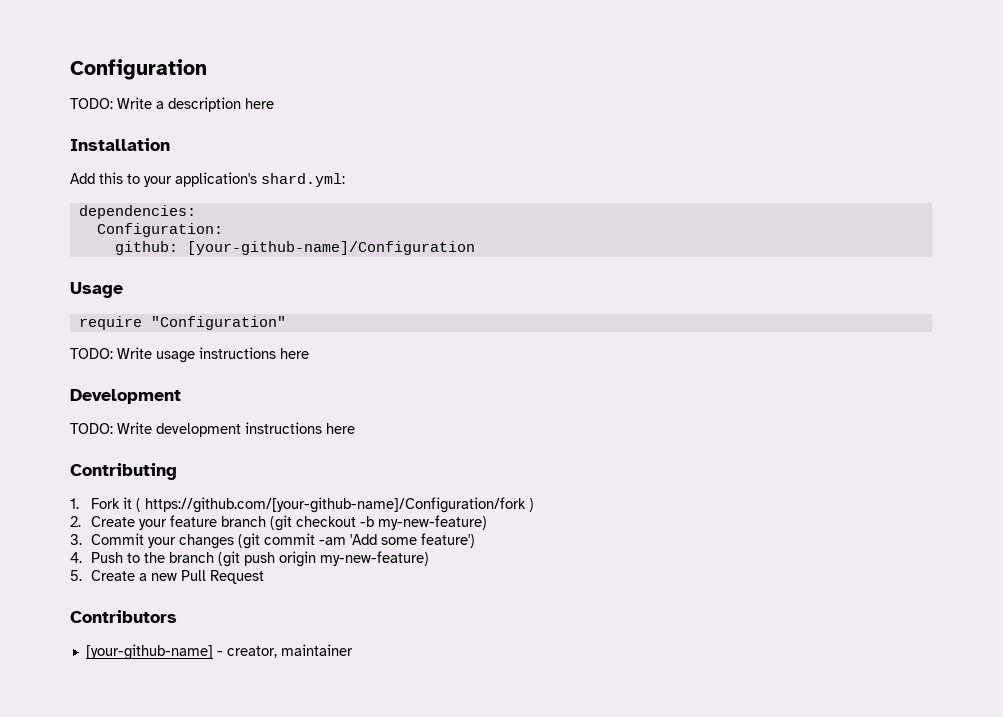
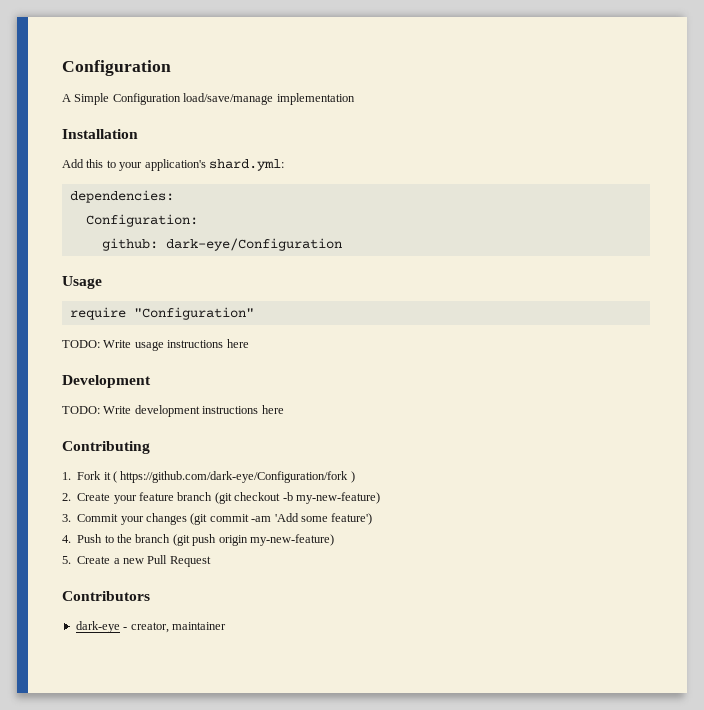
[70,97,274,112] TODO: Write a description here -> [62,93,355,105] A Simple Configuration load/save/manage implementation
[186,241,475,255] [your-github-name]/Configuration -> [165,238,342,251] dark-eye/Configuration
[145,497,527,513] https://github.com/[your-github-name]/Configuration/fork -> [120,471,349,483] https://github.com/dark-eye/Configuration/fork
[85,644,213,660] [your-github-name] -> [75,621,120,633] dark-eye

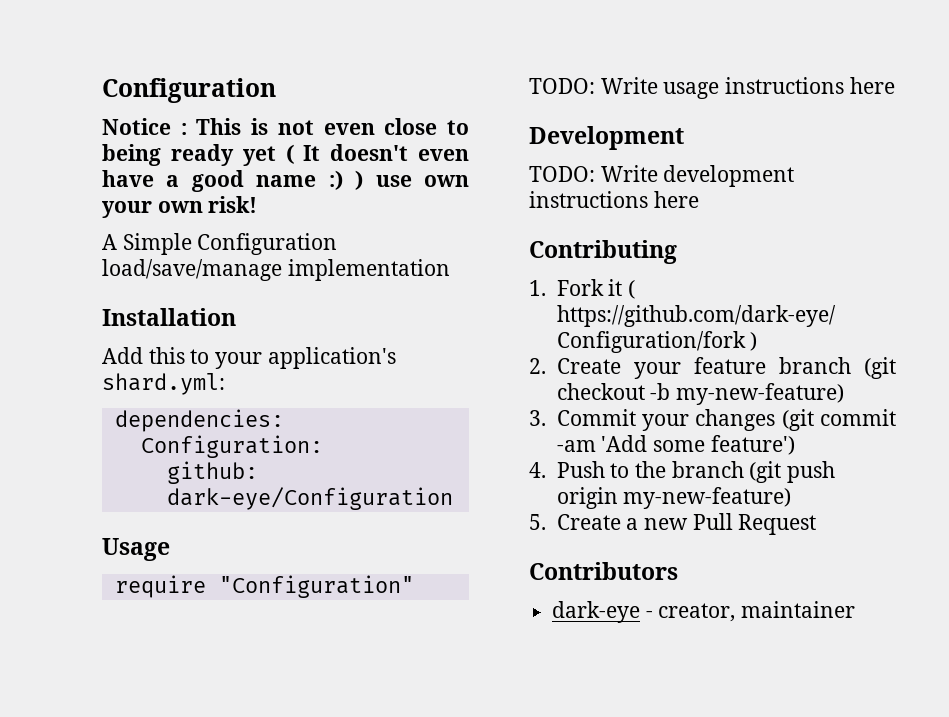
[62,60,171,76] Configuration -> [102,78,276,103] [102,118,470,135] [102,144,470,166] [102,170,469,192] [102,196,258,218] Configuration // Notice : This is not even close to being ready yet ( It doesn't even have a good name :) ) use own your own risk!

